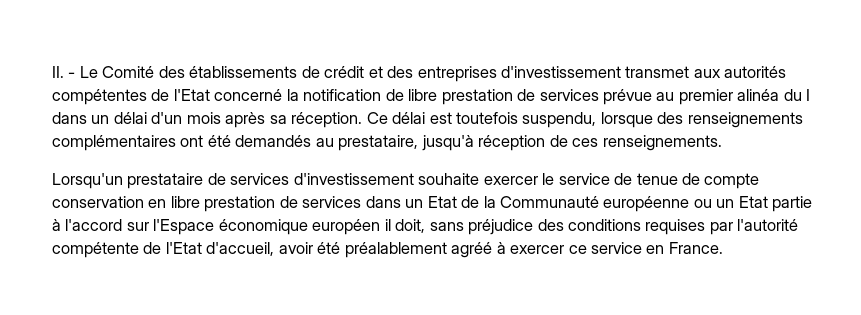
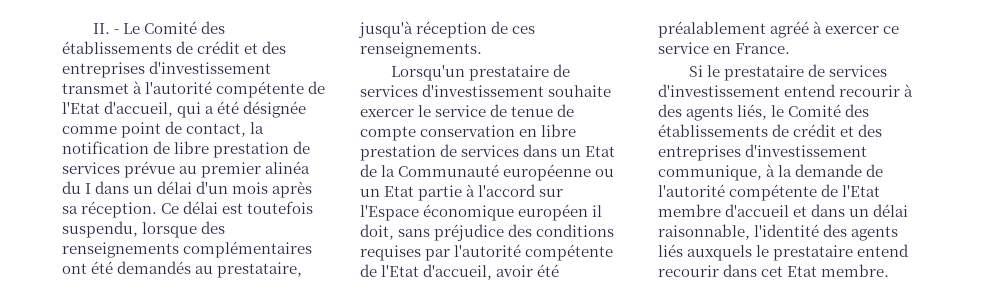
[693,66,787,78] [52,89,283,105] aux autorités compétentes de l'Etat concerné -> [133,81,326,98] [62,101,307,118] [62,121,247,138] à l'autorité compétente de l'Etat d'accueil, qui a été désignée comme point de contact,
(723, 248) none -> [688,64,887,81] [658,84,914,97] [658,104,870,121] [658,124,883,137] [658,144,868,161] [658,164,884,181] [658,184,881,201] [658,204,909,217] [658,224,899,241] [658,244,910,261] [658,264,890,277] // Si le prestataire de services d'investissement entend recourir à des agents liés, le Comité des établissements de crédit et des entreprises d'investissement communique, à la demande de l'autorité compétente de l'Etat membre d'accueil et dans un délai raisonnable, l'identité des agents liés auxquels le prestataire entend recourir dans cet Etat membre.

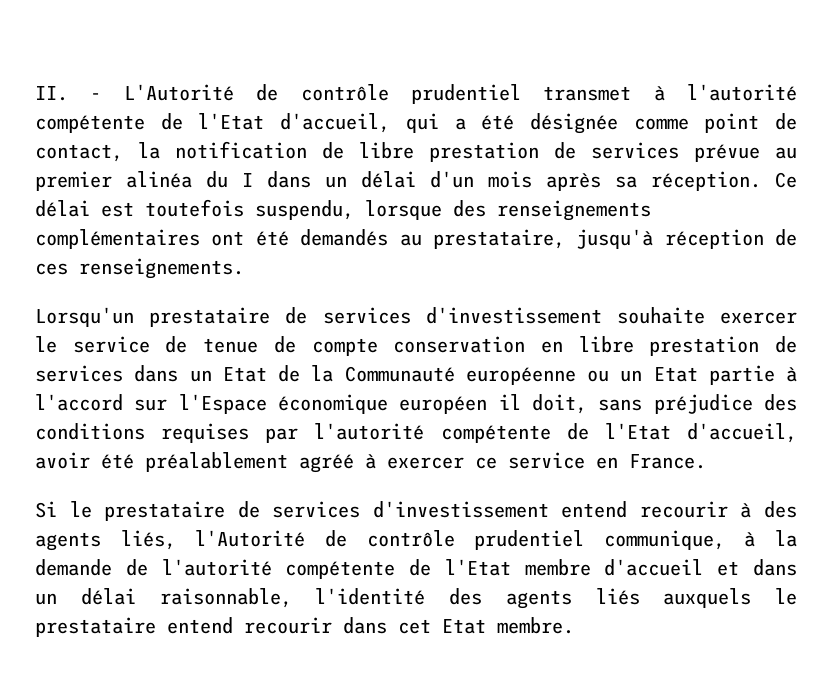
[122,21,225,34] [62,41,287,54] [62,61,272,78] Le Comité des établissements de crédit et des entreprises d'investissement -> [123,84,521,104] L'Autorité de contrôle prudentiel
[771,104,870,117] [658,124,883,137] [658,144,868,161] le Comité des établissements de crédit et des entreprises d'investissement -> [195,530,585,550] l'Autorité de contrôle prudentiel

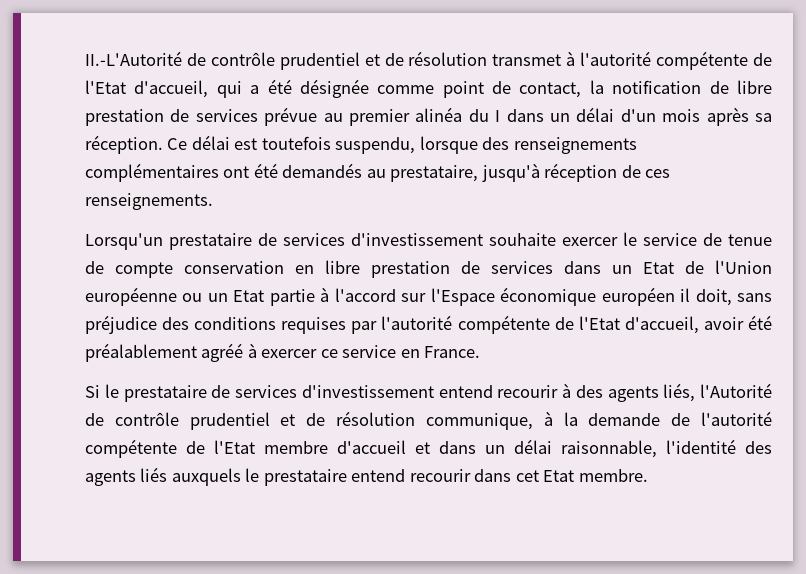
[35,84,521,104] II. - L'Autorité de contrôle prudentiel -> [85,51,488,70] II.-L'Autorité de contrôle prudentiel et de résolution
[311,365,455,382] la Communauté -> [715,260,772,274] l'Union
(585, 540) none -> [280,411,416,426] et de résolution

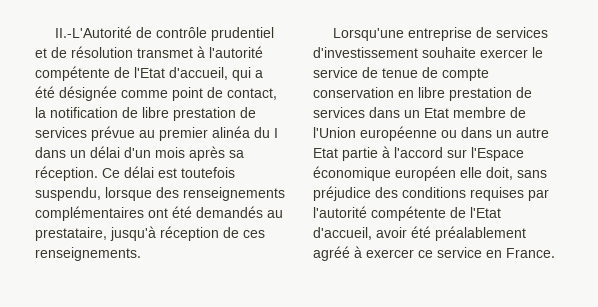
[85,233,252,250] Lorsqu'un prestataire -> [332,27,472,41] Lorsqu'une entreprise
(674, 268) none -> [453,107,506,118] membre
[207,293,228,302] un -> [461,127,549,138] dans un autre
[680,288,691,302] il -> [460,167,482,178] elle
[85,383,772,402] [85,411,772,430] [85,439,772,458] [85,467,648,486] // Si le prestataire de services d'investissement entend recourir à des agents liés, l'Autorité de contrôle prudentiel et de résolution communique, à la demande de l'autorité compétente de l'Etat membre d'accueil et dans un délai raisonnable, l'identité des agents liés auxquels le prestataire entend recourir dans cet Etat membre. -> (555, 253) none

